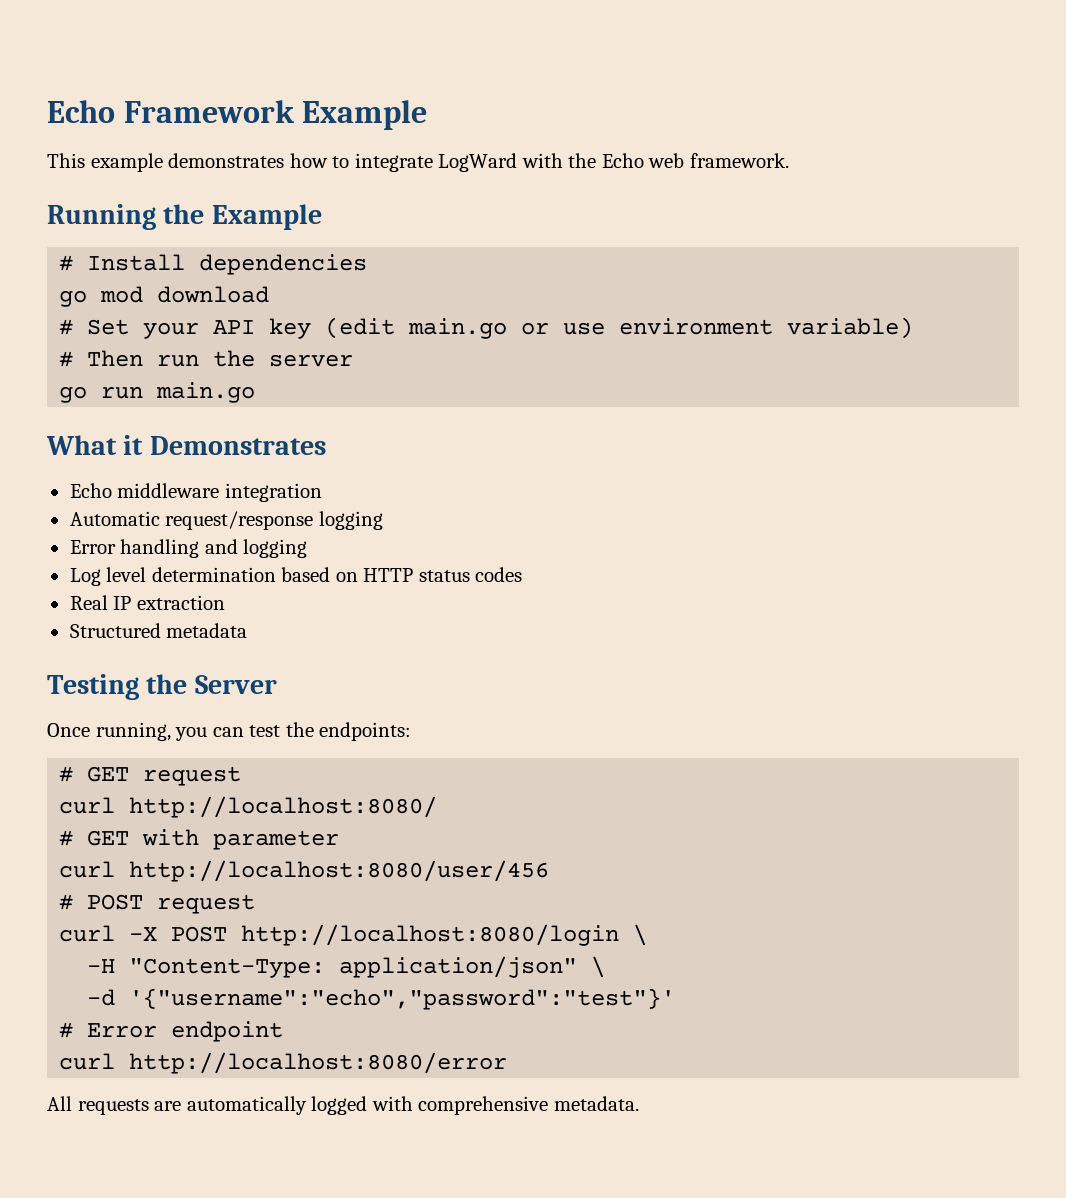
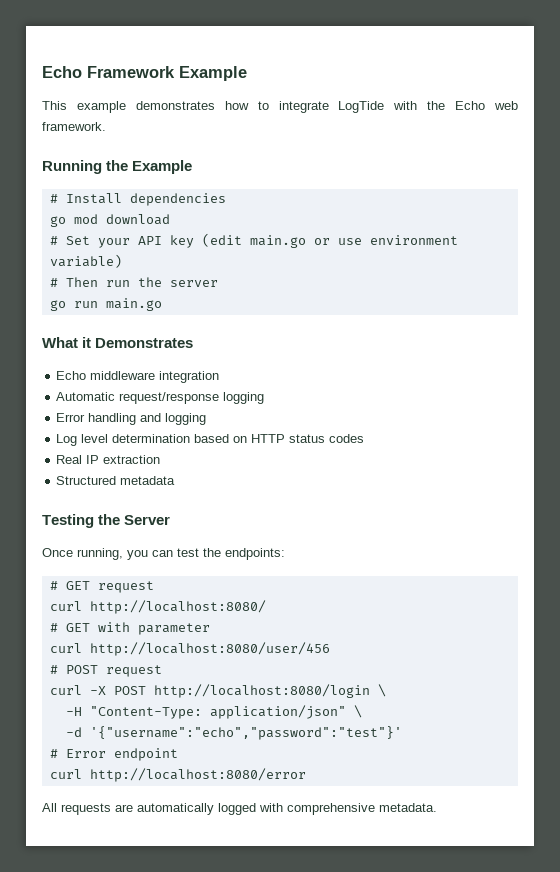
[438,153,518,172] LogWard -> [338,101,385,113] LogTide

